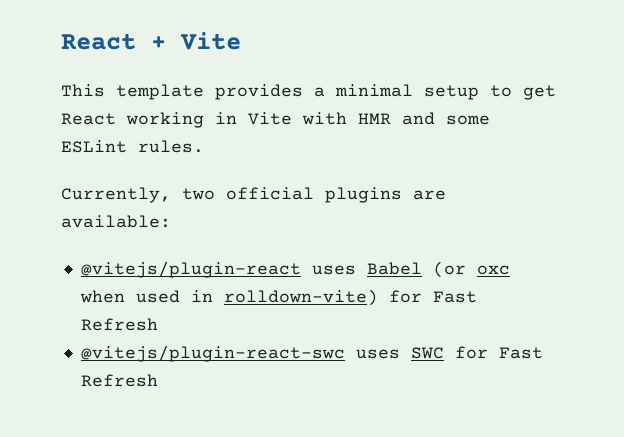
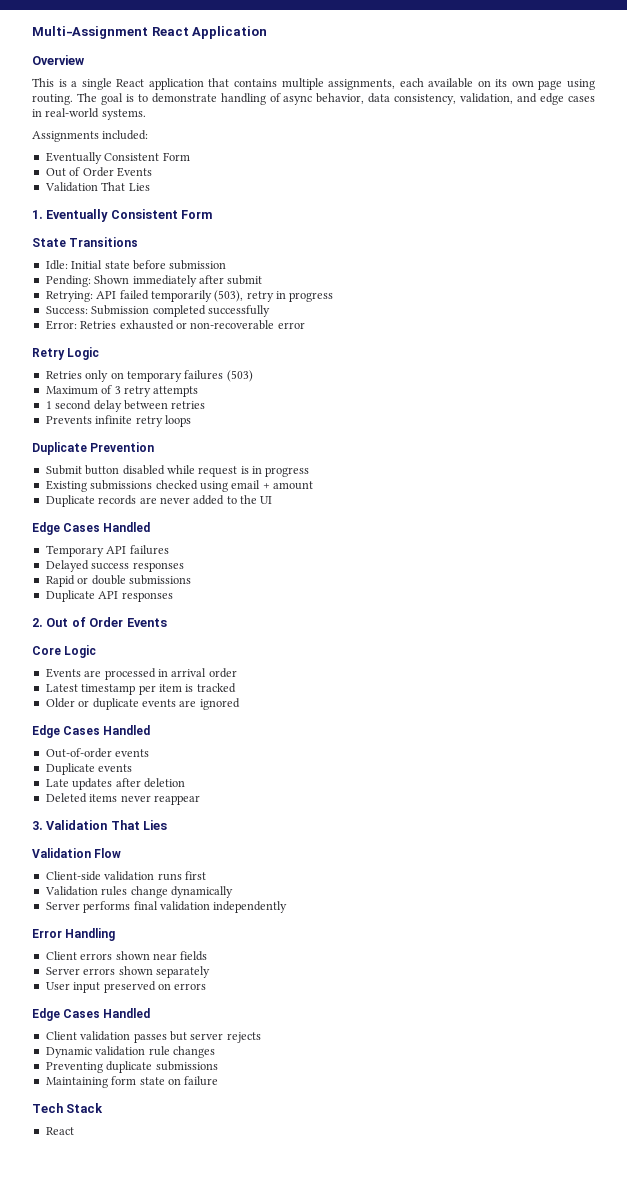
[61,32,241,50] [61,84,556,100] [61,112,490,128] [61,140,204,153] [61,187,446,203] [61,215,171,228] [80,261,510,278] [79,289,477,306] [80,318,158,331] [80,345,543,362] [80,374,158,387] React + Vite // This template provides a minimal setup to get React working in Vite with HMR and some ESLint rules. // Currently, two official plugins are available: // @vitejs/plugin-react uses Babel (or oxc when used in rolldown-vite) for Fast Refresh // @vitejs/plugin-react-swc uses SWC for Fast Refresh -> [32,26,268,39] [32,55,84,65] [32,78,595,90] [32,93,595,105] [32,108,146,120] [32,130,149,142] [45,152,190,164] [45,167,152,177] [44,182,150,192] [32,209,213,222] [32,237,139,247] [45,260,227,270] [45,275,263,287] [45,290,334,302] [45,305,270,317] [45,320,305,330] [32,347,100,360] [45,370,253,382] [45,385,199,397] [45,400,206,412] [45,415,191,427] [32,442,155,455] [45,465,310,477] [45,480,313,492] [45,495,273,507] [32,522,151,535] [45,545,169,557] [45,560,184,572] [45,575,191,587] [45,590,173,602] [32,617,167,627] [32,645,97,658] [45,668,237,680] [45,683,236,695] [45,698,240,710] [32,725,151,738] [45,748,150,758] [45,763,133,775] [45,778,185,790] [45,793,200,805] [32,820,168,830] [32,848,122,858] [45,871,206,881] [44,886,233,898] [45,901,288,913] [32,928,116,941] [45,951,208,961] [45,966,210,978] [45,981,207,993] [32,1008,151,1021] [45,1031,261,1043] [45,1046,215,1058] [45,1061,218,1073] [45,1076,219,1088] [32,1103,104,1113] [45,1127,74,1135] Multi‑Assignment React Application // Overview // This is a single React application that contains multiple assignments, each available on its own page using routing. The goal is to demonstrate handling of async behavior, data consistency, validation, and edge cases in real‑world systems. // Assignments included: // Eventually Consistent Form // Out of Order Events // Validation That Lies // 1. Eventually Consistent Form // State Transitions // Idle: Initial state before submission // Pending: Shown immediately after submit // Retrying: API failed temporarily (503), retry in progress // Success: Submission completed successfully // Error: Retries exhausted or non‑recoverable error // Retry Logic // Retries only on temporary failures (503) // Maximum of 3 retry attempts // 1 second delay between retries // Prevents infinite retry loops // Duplicate Prevention // Submit button disabled while request is in progress // Existing submissions checked using email + amount // Duplicate records are never added to the UI // Edge Cases Handled // Temporary API failures // Delayed success responses // Rapid or double submissions // Duplicate API responses // 2. Out of Order Events // Core Logic // Events are processed in arrival order // Latest timestamp per item is tracked // Older or duplicate events are ignored // Edge Cases Handled // Out‑of‑order events // Duplicate events // Late updates after deletion // Deleted items never reappear // 3. Validation That Lies // Validation Flow // Client‑side validation runs first // Validation rules change dynamically // Server performs final validation independently // Error Handling // Client errors shown near fields // Server errors shown separately // User input preserved on errors // Edge Cases Handled // Client validation passes but server rejects // Dynamic validation rule changes // Preventing duplicate submissions // Maintaining form state on failure // Tech Stack // React

